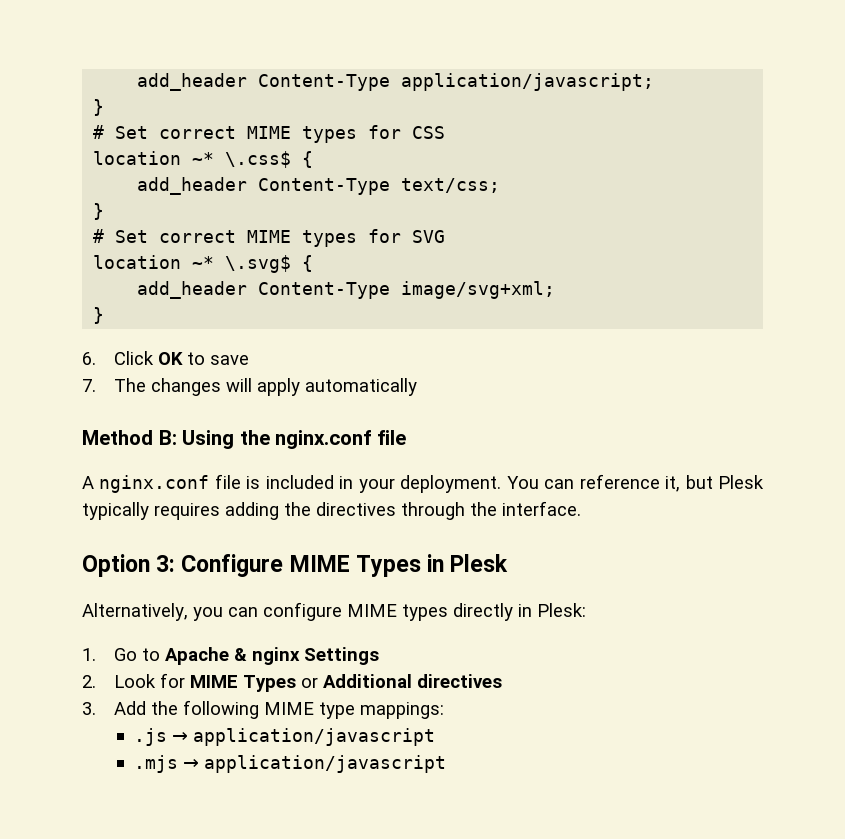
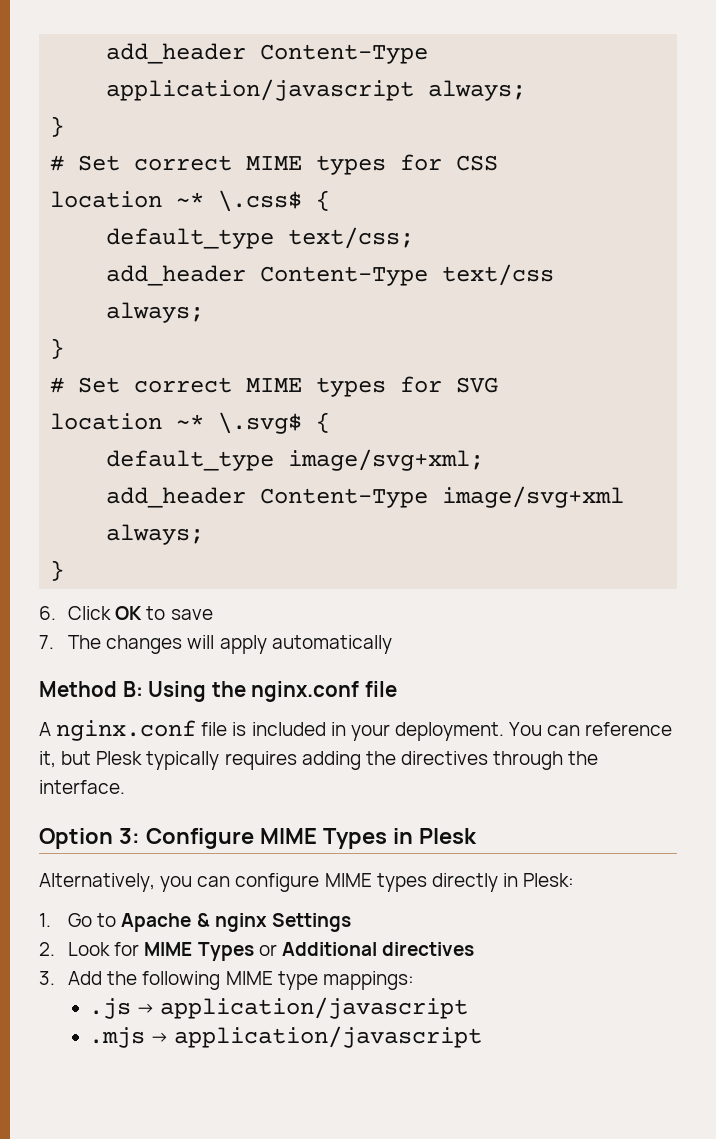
[137,73,655,91] add_header Content-Type application/javascript; -> [106,43,429,64] [106,79,527,101] add_header Content-Type application/javascript always;
[137,177,501,195] // add_header Content-Type text/css; -> [106,227,415,249] [106,264,555,286] [106,302,205,323] // default_type text/css; // add_header Content-Type text/css always;
[137,281,556,299] // add_header Content-Type image/svg+xml; -> [106,449,485,471] [106,486,625,508] [106,524,205,545] // default_type image/svg+xml; // add_header Content-Type image/svg+xml always;

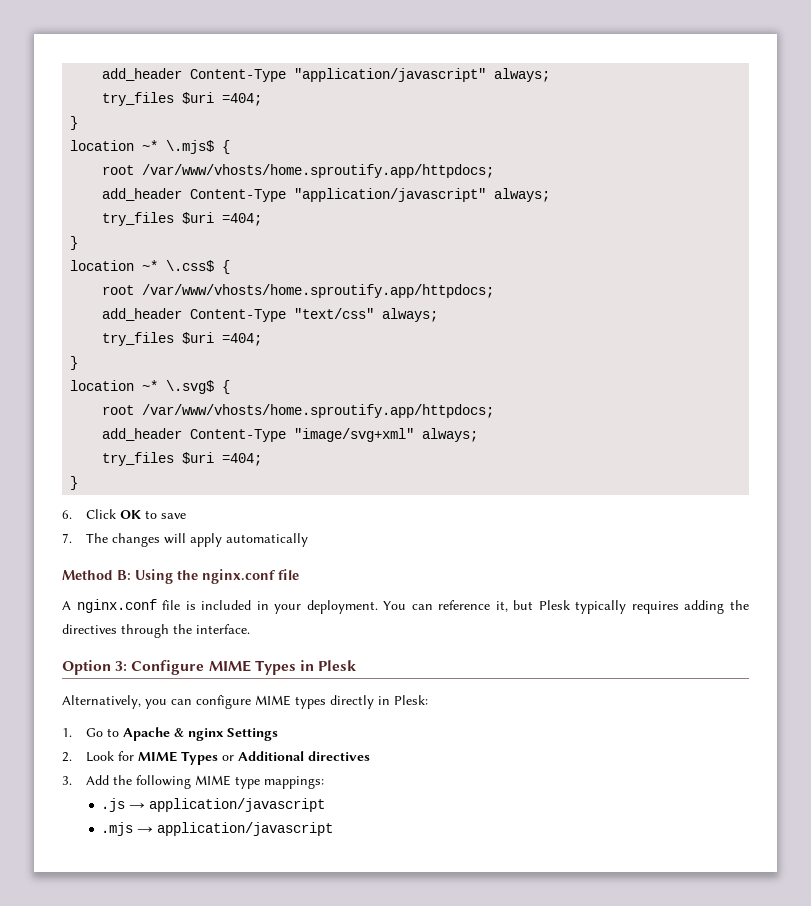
[106,43,429,64] [106,79,527,101] [50,116,65,137] [50,154,499,175] add_header Content-Type application/javascript always; // } // # Set correct MIME types for CSS -> [102,68,551,82] [102,92,263,106] [70,116,79,130] [70,140,231,154] [102,164,495,178] [102,188,551,202] [102,212,263,226] [70,236,79,250] add_header Content-Type "application/javascript" always; // try_files $uri =404; // } // location ~* \.mjs$ { // root /var/www/vhosts/home.sproutify.app/httpdocs; // add_header Content-Type "application/javascript" always; // try_files $uri =404; // }
[106,227,415,249] [106,264,555,286] [106,302,205,323] [50,338,65,359] [50,376,499,397] default_type text/css; // add_header Content-Type text/css always; // } // # Set correct MIME types for SVG -> [102,284,495,298] [102,308,439,322] [102,332,263,346] [70,356,79,370] root /var/www/vhosts/home.sproutify.app/httpdocs; // add_header Content-Type "text/css" always; // try_files $uri =404; // }
[106,449,485,471] [106,486,625,508] [106,524,205,545] default_type image/svg+xml; // add_header Content-Type image/svg+xml always; -> [102,404,495,418] [102,428,479,442] [102,452,263,466] root /var/www/vhosts/home.sproutify.app/httpdocs; // add_header Content-Type "image/svg+xml" always; // try_files $uri =404;

